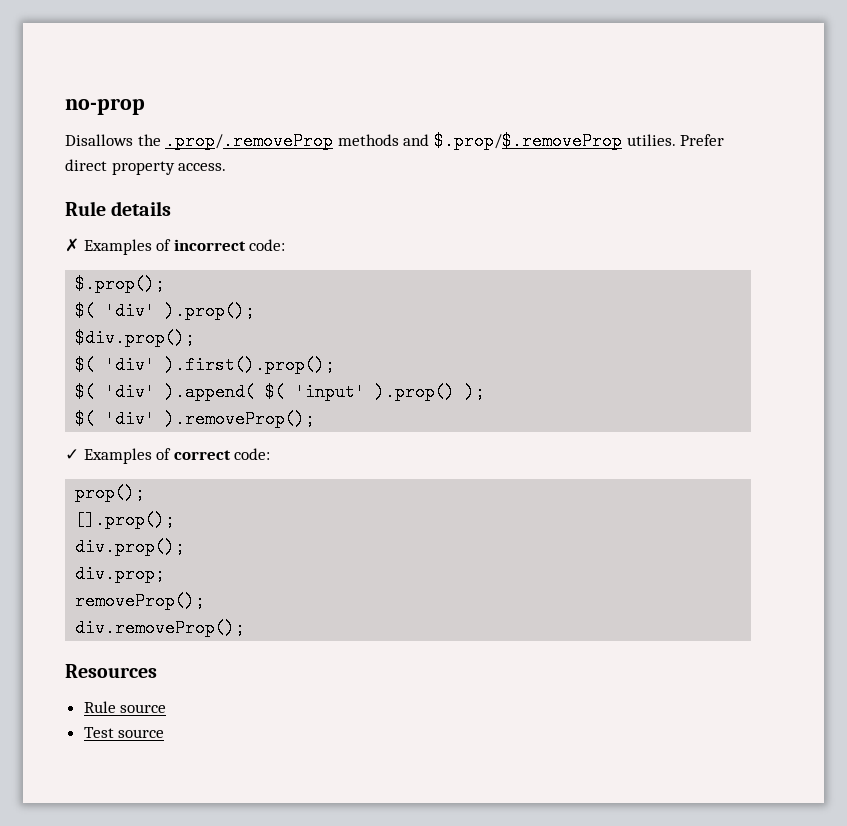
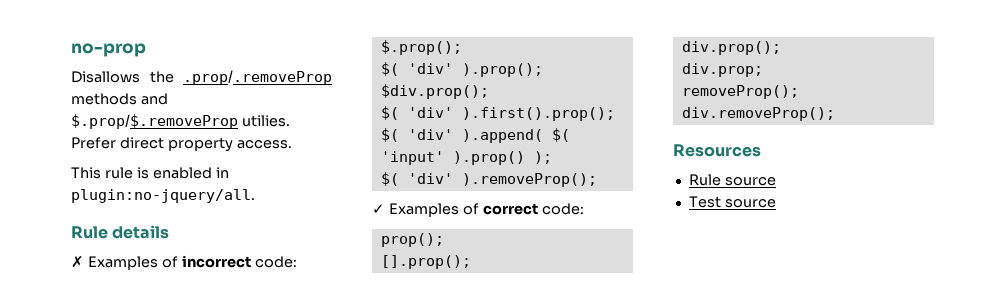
(227, 167) none -> [71,167,229,179] [71,189,255,203] // This rule is enabled in plugin:no-jquery/all.

